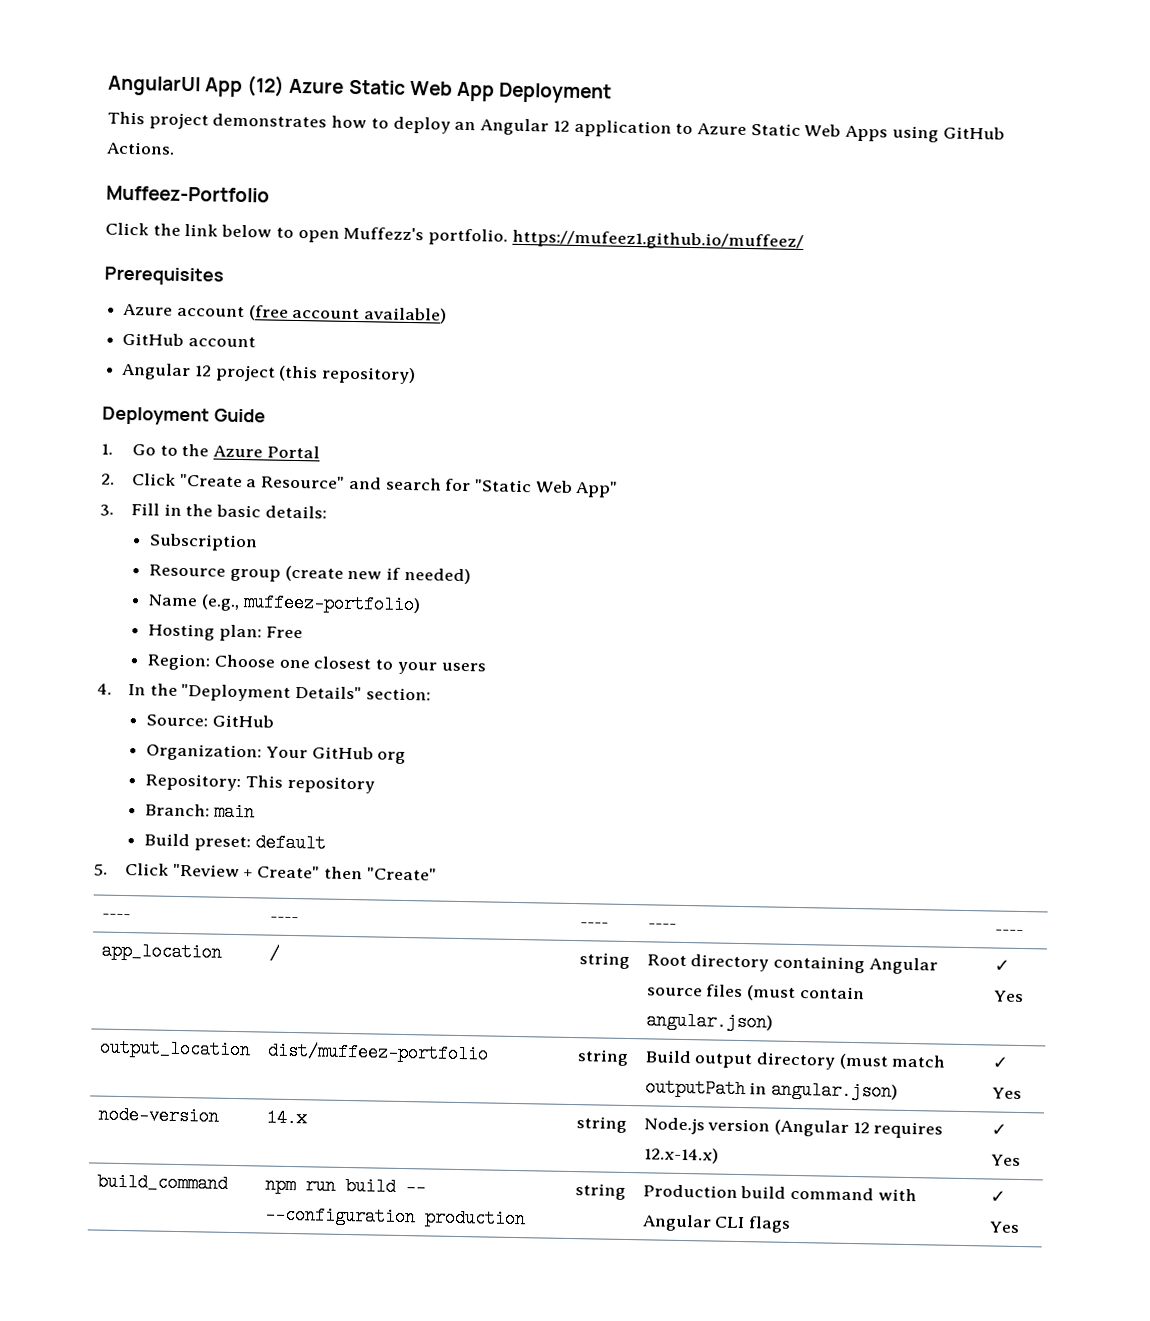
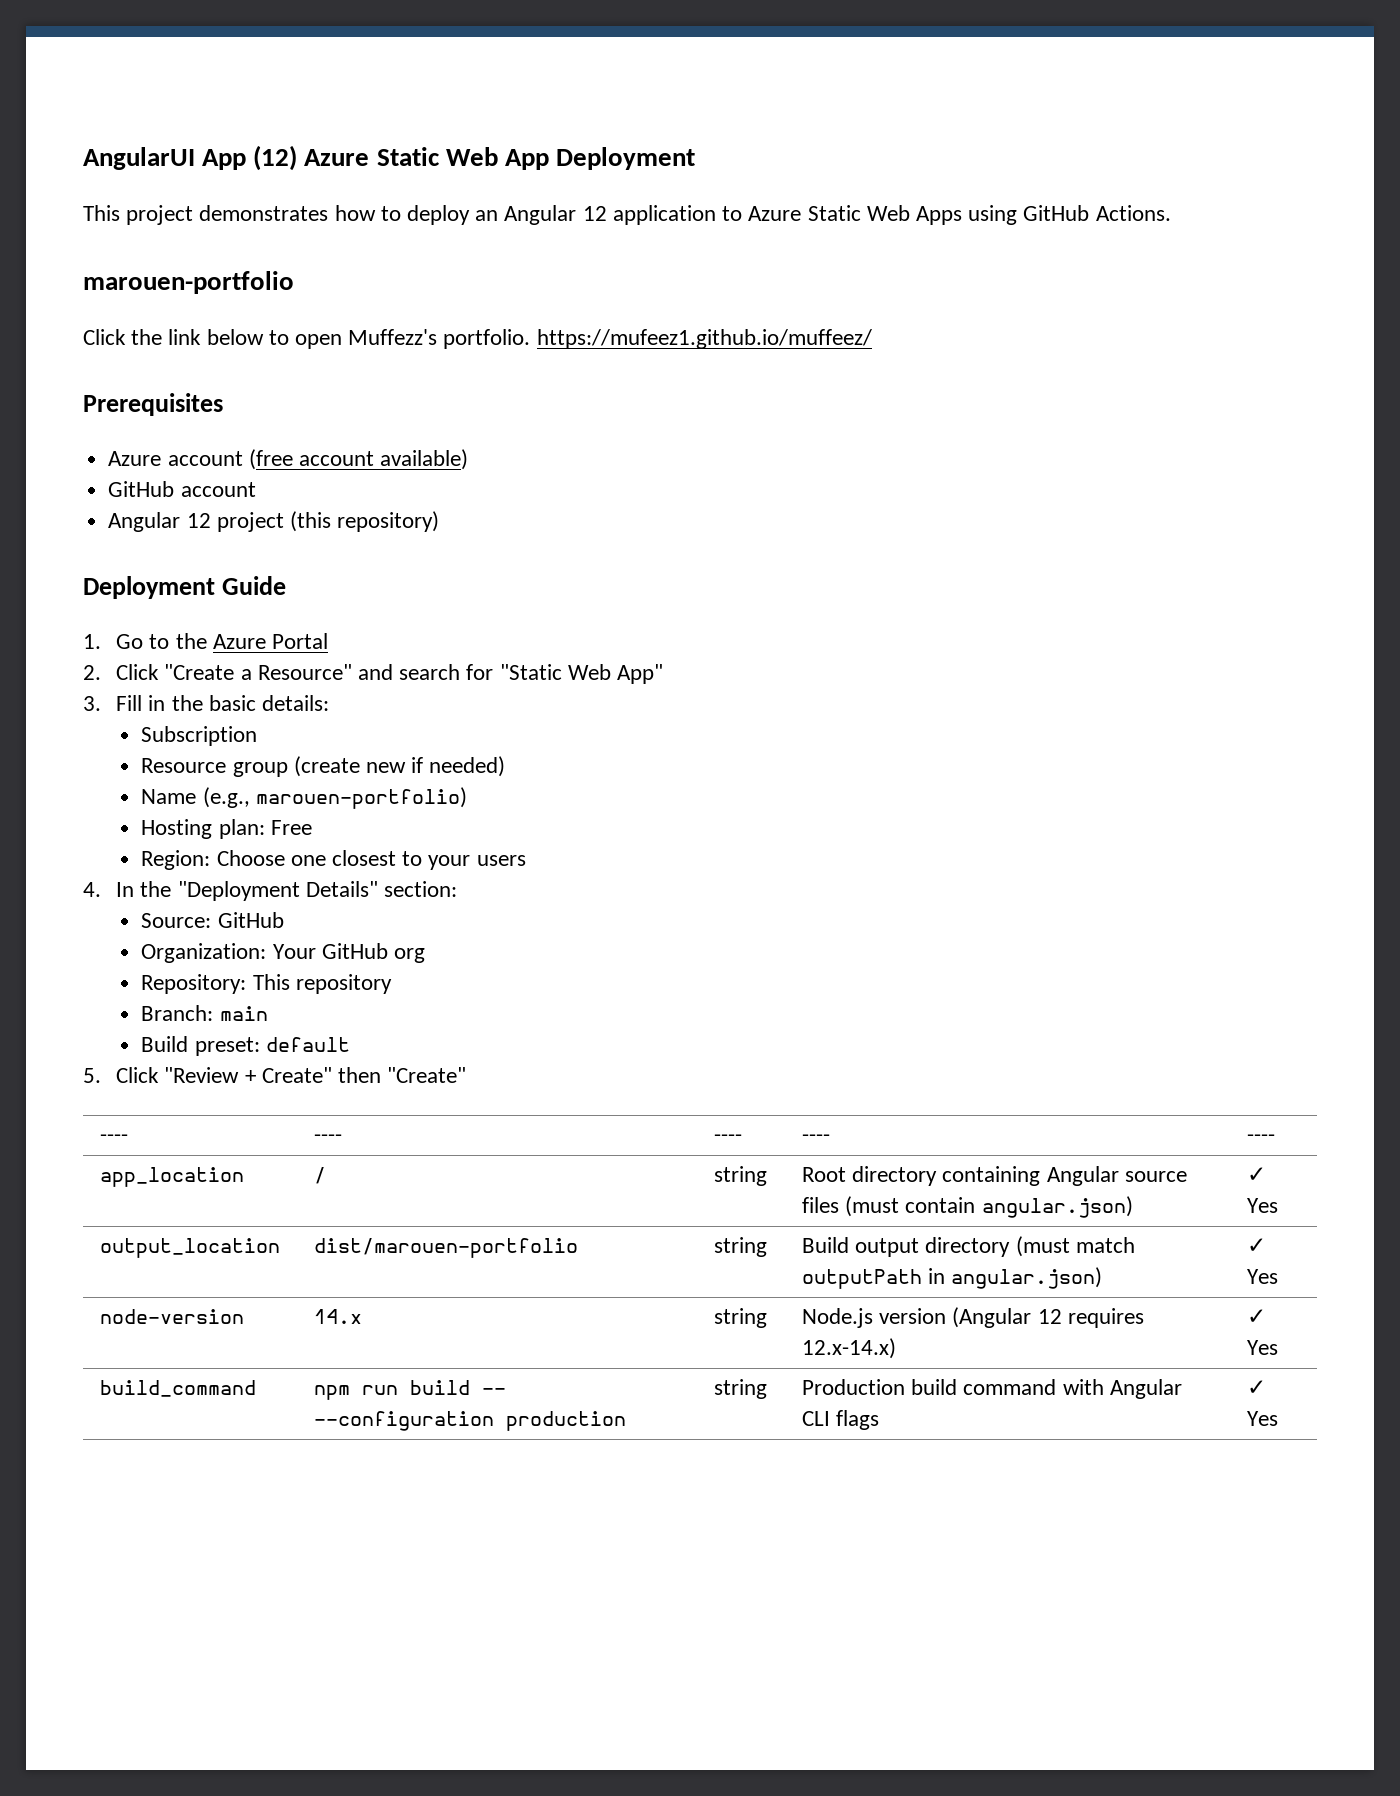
[106,185,270,203] Muffeez-Portfolio -> [83,271,294,294] marouen-portfolio
[242,593,421,615] muffeez-portfolio) -> [255,787,467,809] marouen-portfolio)
[266,1041,489,1064] dist/muffeez-portfolio -> [313,1238,578,1258] dist/marouen-portfolio

